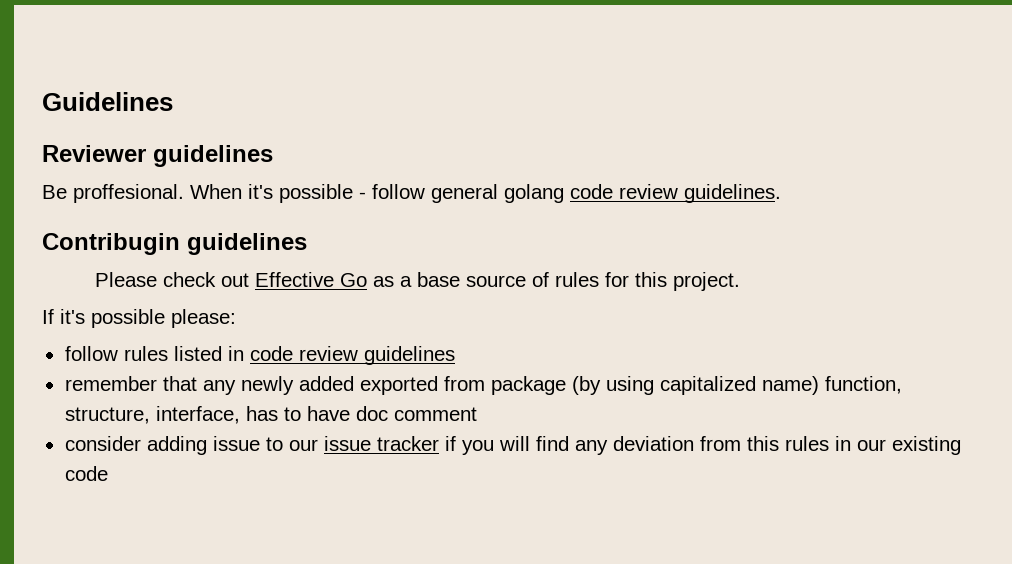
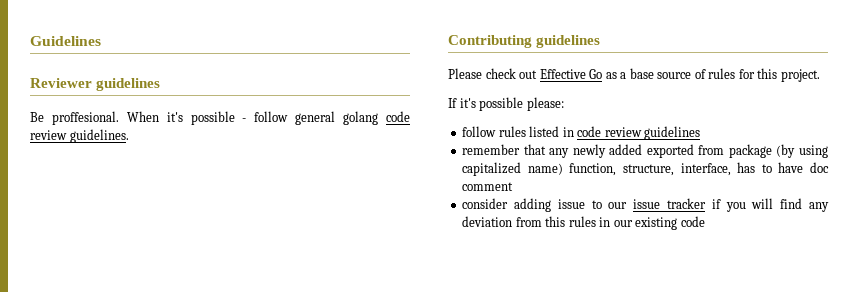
[42,233,180,255] Contribugin -> [448,35,532,48] Contributing

